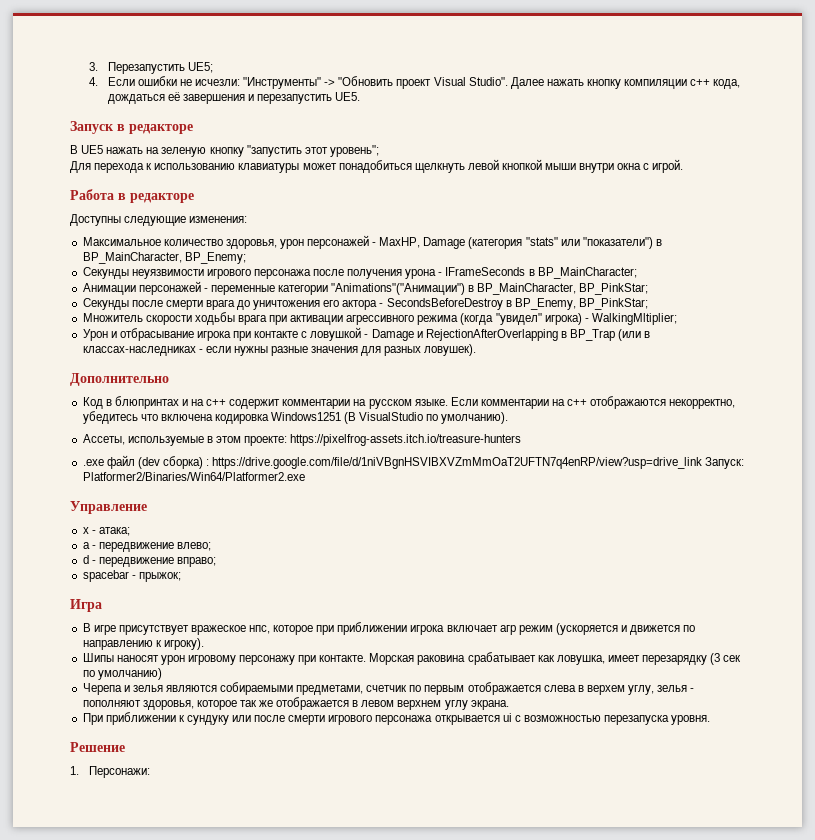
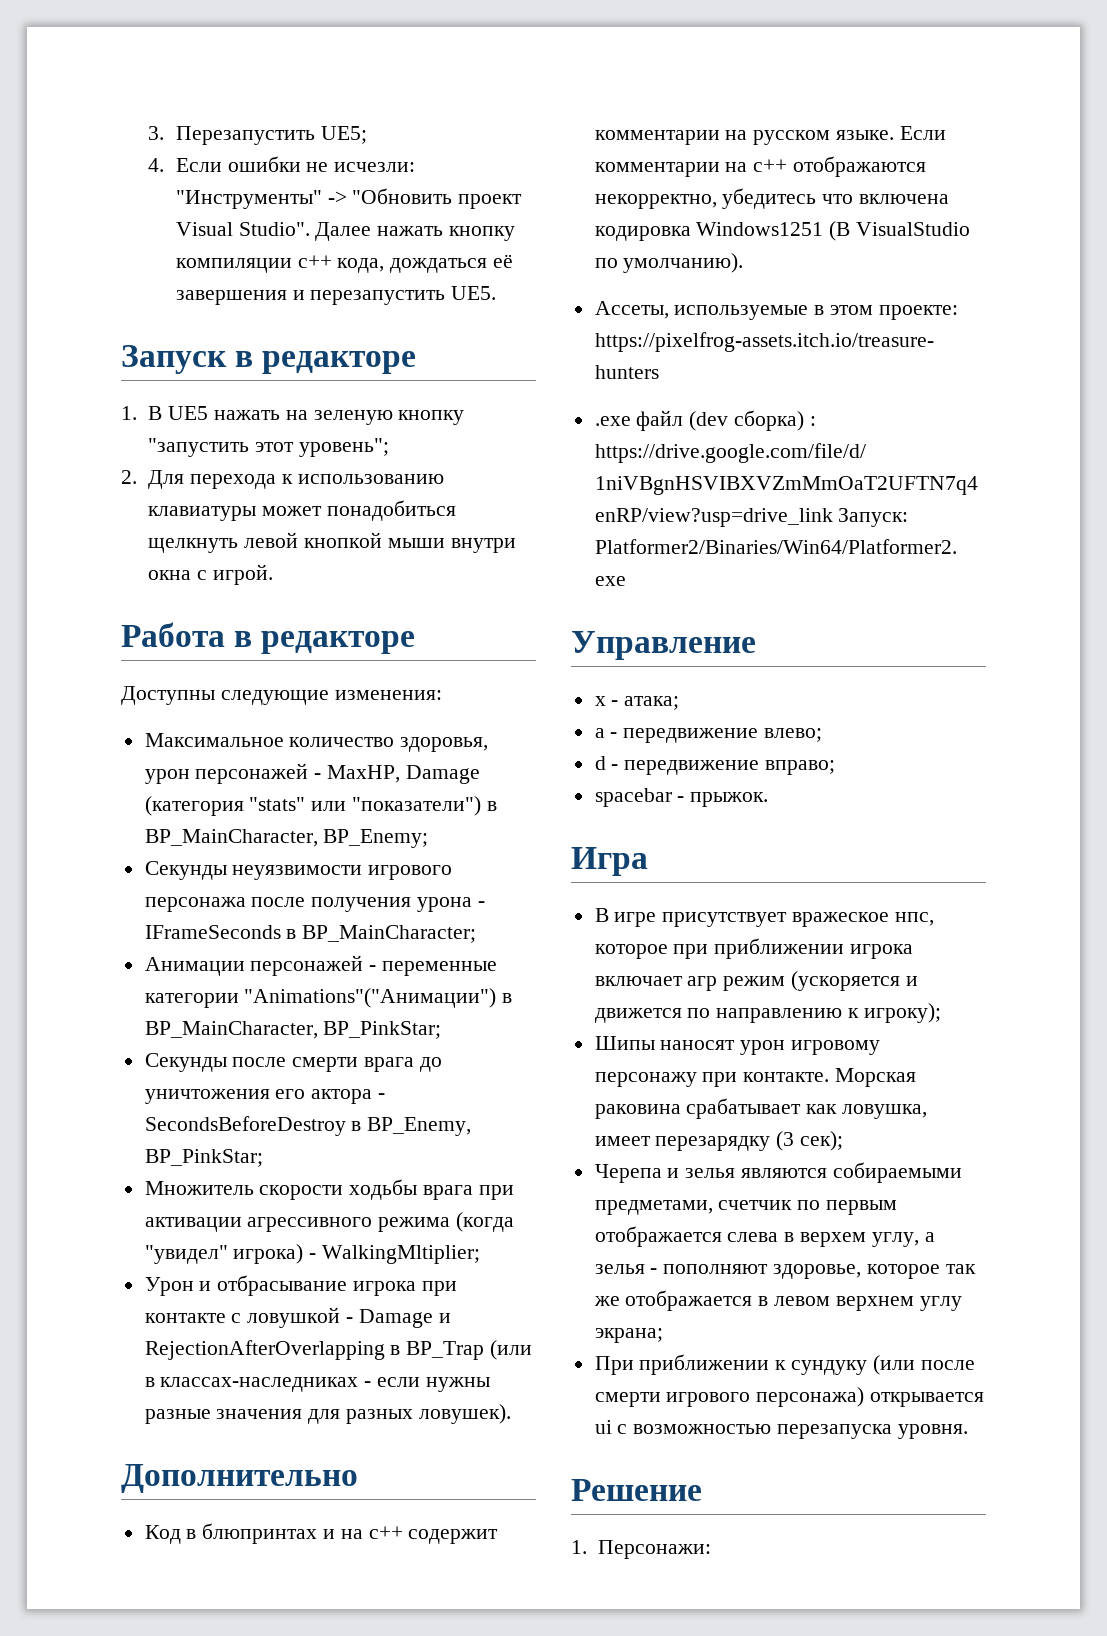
(193, 129) none -> [121,406,137,420] 1.
(379, 151) none -> [121,470,137,484] 2.
[138,572,181,582] прыжок; -> [690,792,769,807] прыжок.
[163,638,204,650] игроку). -> [863,1003,941,1023] игроку);
[723,655,742,662] [82,668,162,680] сек по умолчанию) -> [800,1131,844,1151] сек);
(655, 690) none -> [924,1232,935,1242] а
[142,700,194,710] здоровья, -> [773,1264,862,1279] здоровье,
[470,700,509,710] экрана. -> [594,1328,663,1343] экрана;
[232,715,252,722] или -> [872,1355,915,1375] (или
[375,715,433,725] персонажа -> [756,1387,865,1407] персонажа)

